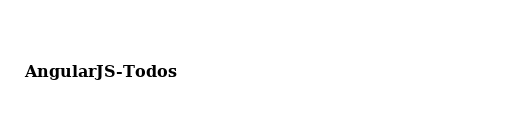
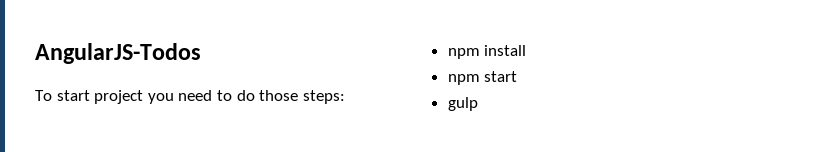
(177, 72) none -> [35,90,345,104] [447,45,527,59] [447,71,518,85] [447,97,478,111] // To start project you need to do those steps: // npm install // npm start // gulp

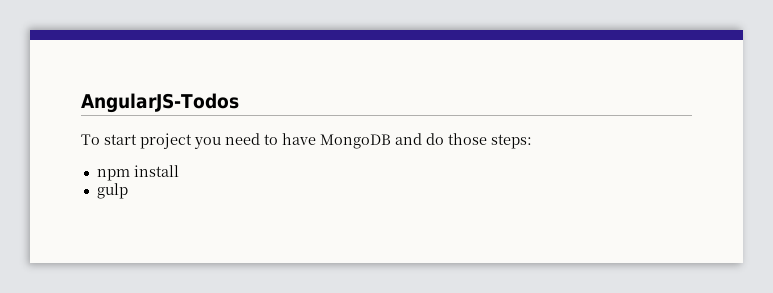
(232, 95) none -> [282,133,422,149] have MongoDB and
[447,71,518,85] // npm start -> (179, 171) none

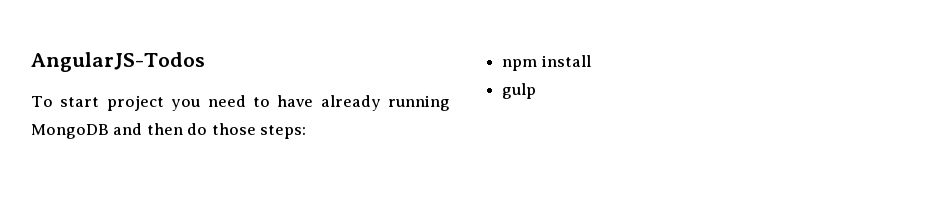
(316, 139) none -> [320,95,450,111] already running
(422, 139) none -> [146,123,183,135] then

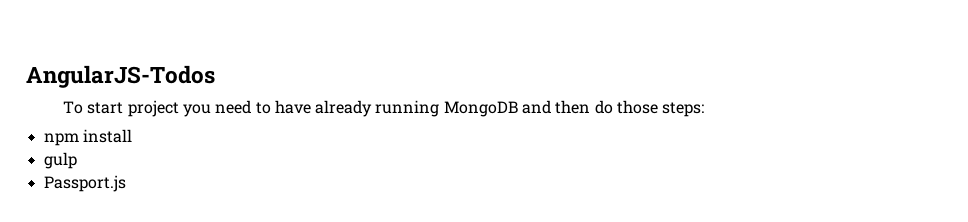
(537, 91) none -> [43,175,126,192] // Passport.js

